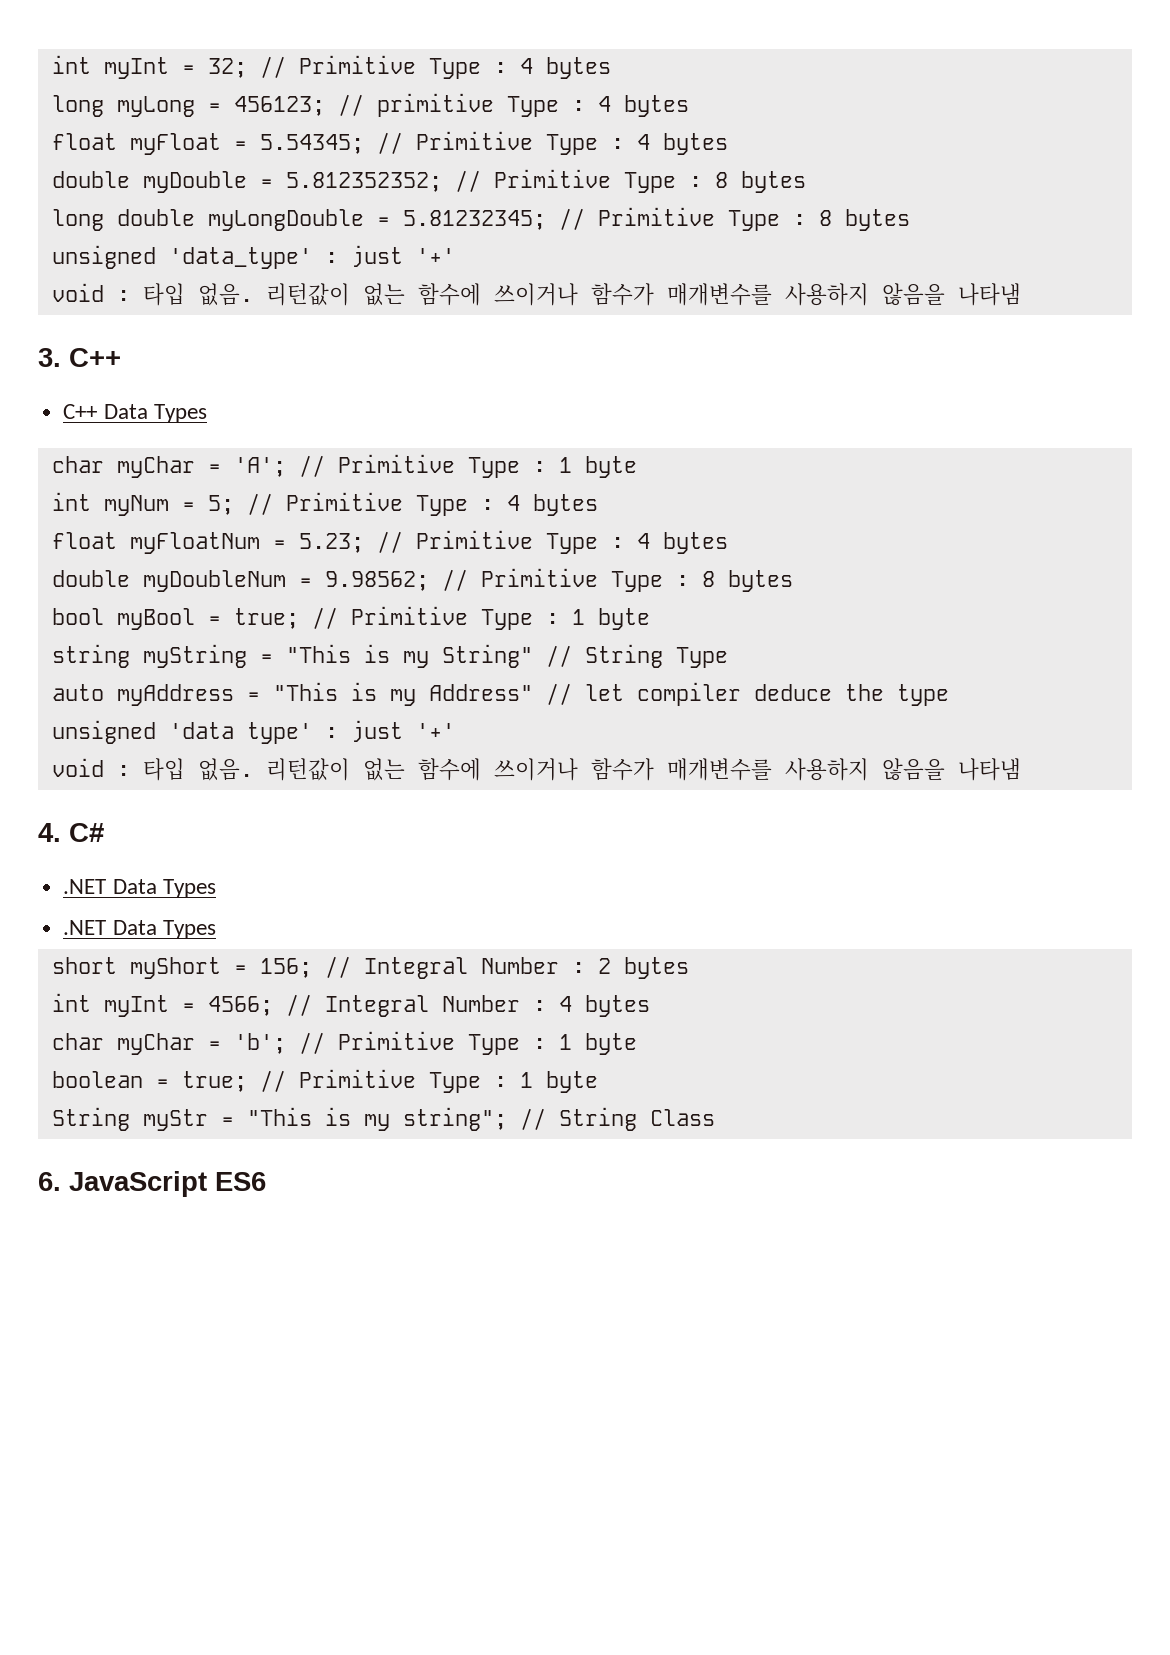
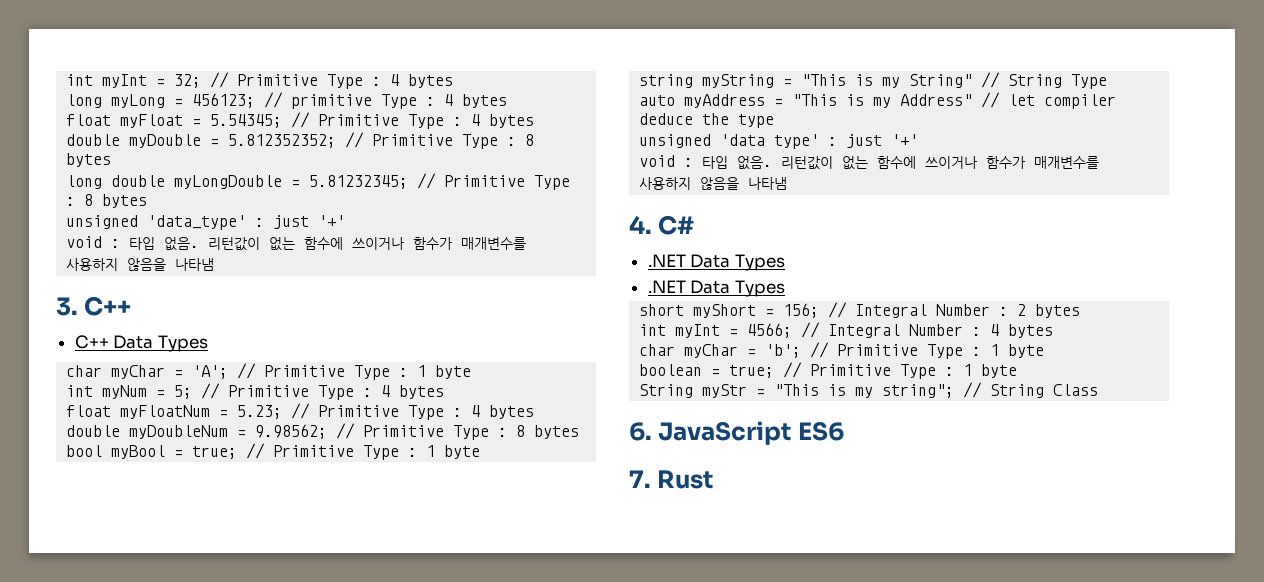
(266, 1181) none -> [629,470,714,489] // 7. Rust

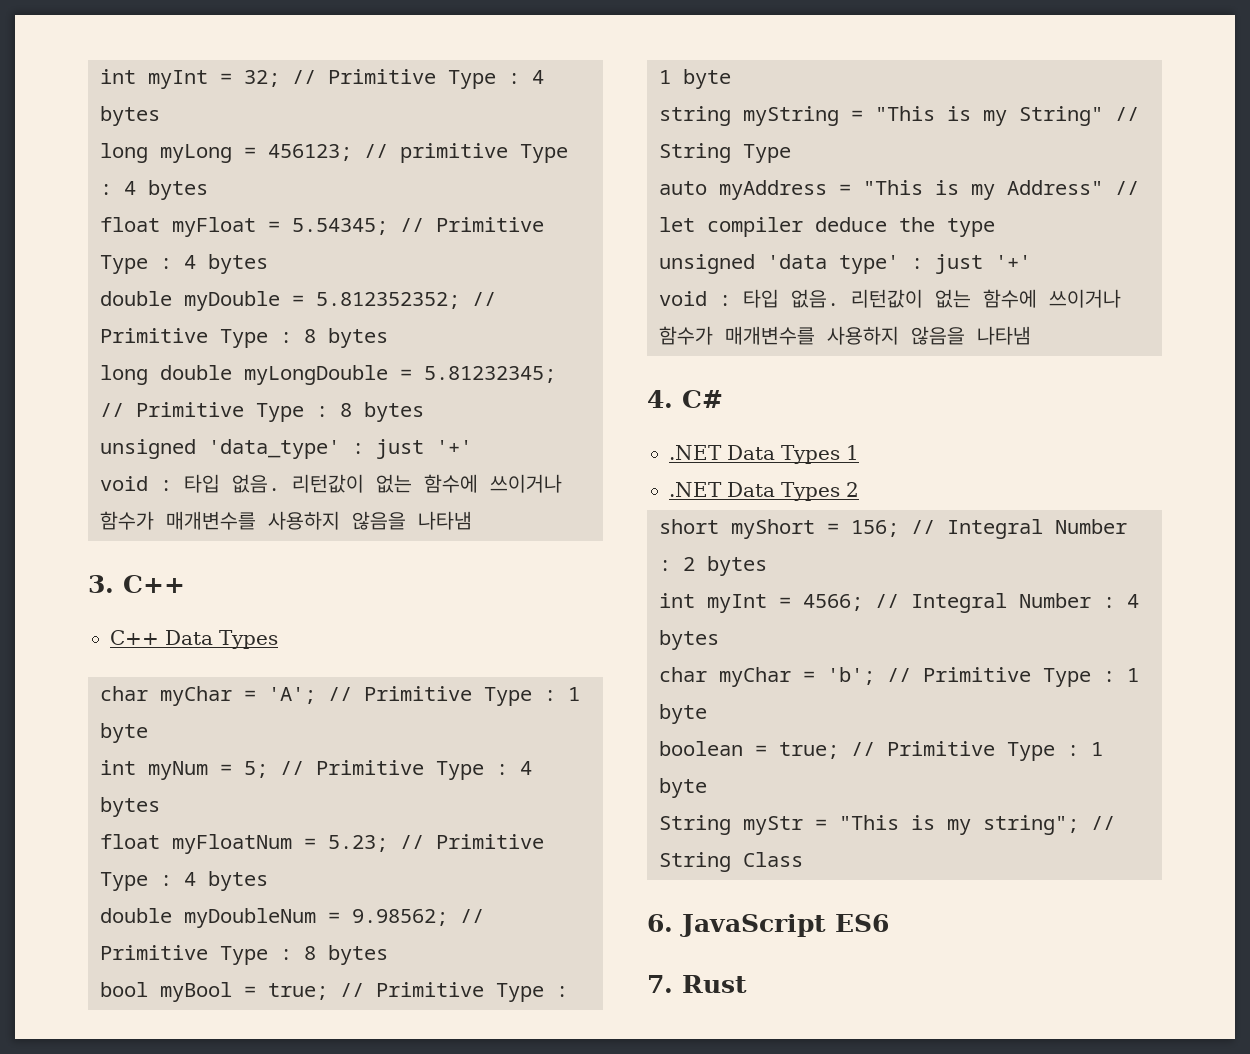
[647,280,785,297] // .NET Data Types -> [846,445,859,460] [669,482,859,501] 1 // .NET Data Types 2

